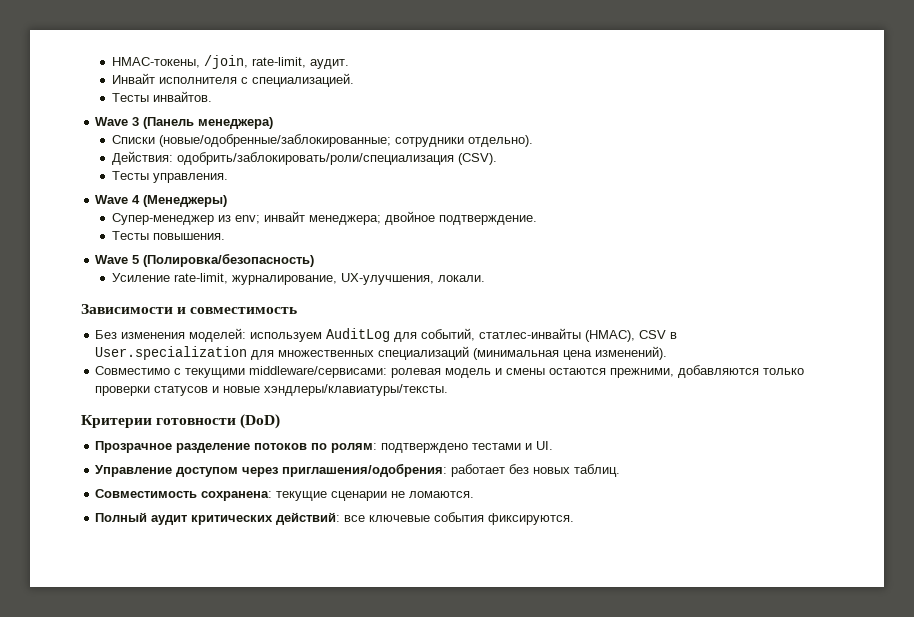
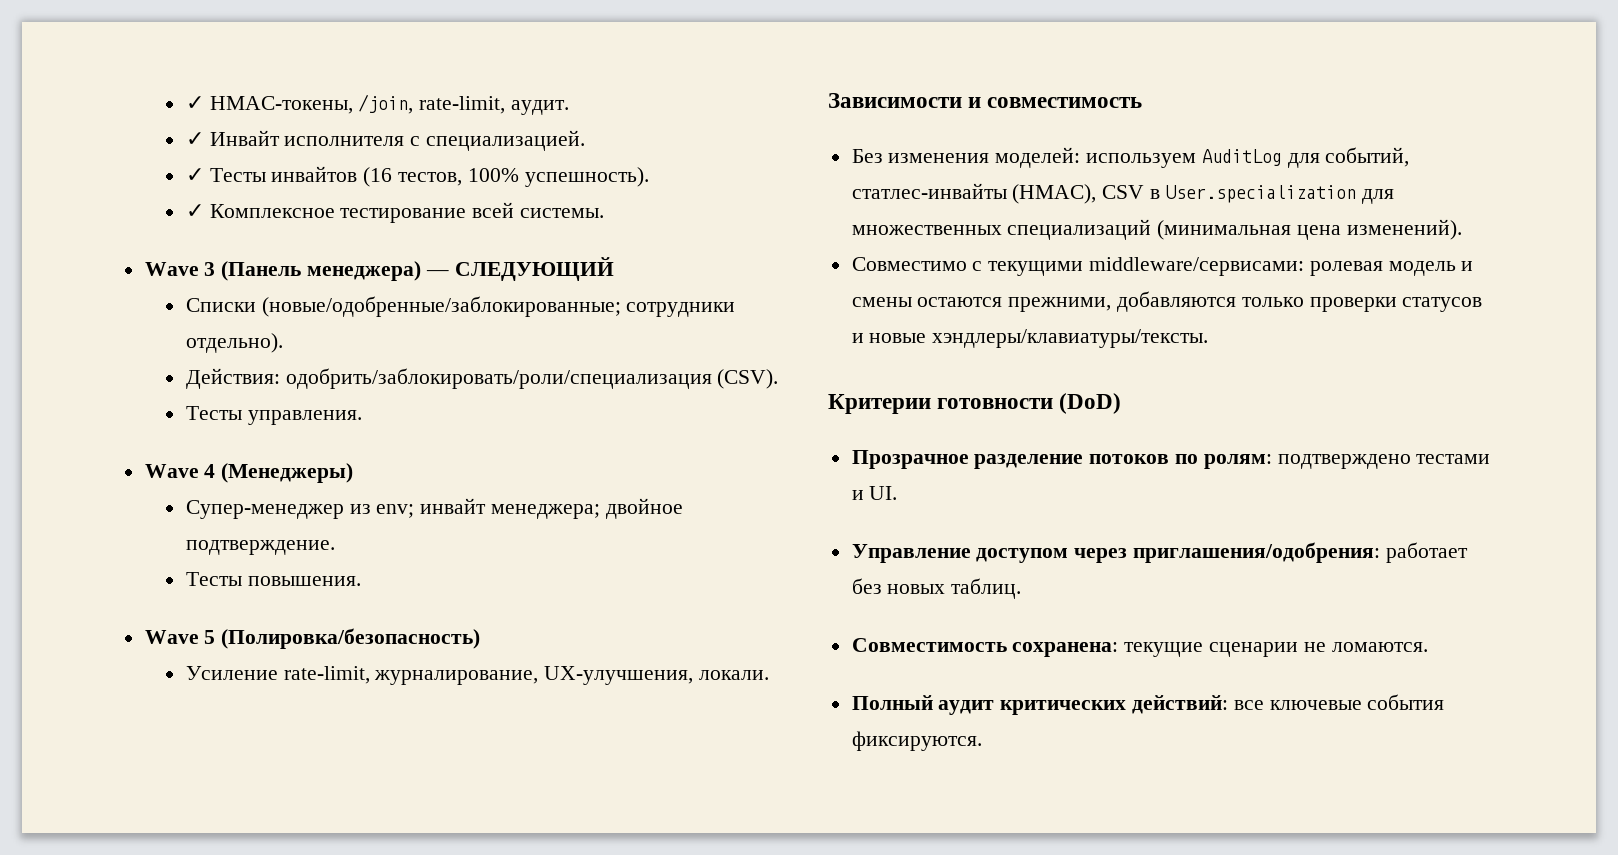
(111, 62) none -> [185,96,204,110] ✓
(349, 64) none -> [185,132,204,146] ✓
[111,91,212,102] Тесты инвайтов. -> [185,166,649,187] [185,202,604,223] ✓ Тесты инвайтов (16 тестов, 100% успешность). // ✓ Комплексное тестирование всей системы.
(274, 123) none -> [425,257,614,281] — СЛЕДУЮЩИЙ

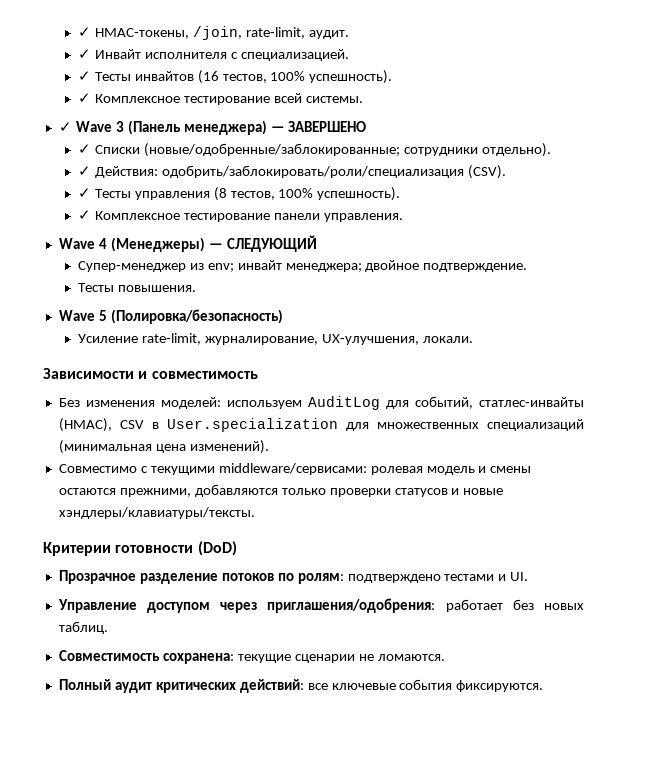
(604, 213) none -> [58,122,72,132] ✓
[454,257,614,281] СЛЕДУЮЩИЙ // -> [288,121,367,132] [77,144,91,154] ЗАВЕРШЕНО // ✓
(283, 343) none -> [77,166,91,176] ✓
[185,406,242,420] Тесты -> [77,187,401,201] [77,210,320,222] ✓ Тесты управления (8 тестов, 100% успешность). // ✓ Комплексное тестирование панели
(354, 473) none -> [208,235,317,252] — СЛЕДУЮЩИЙ

